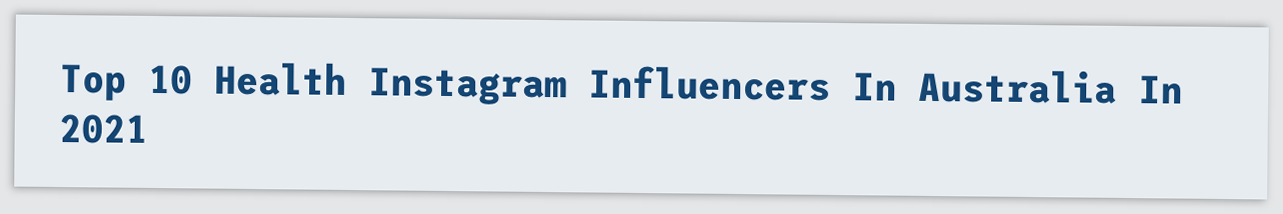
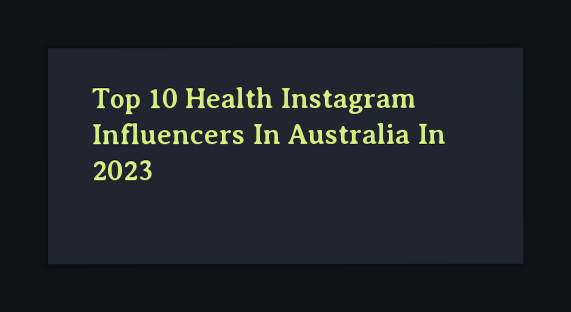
[59,114,148,144] 2021 -> [92,160,154,181] 2023

